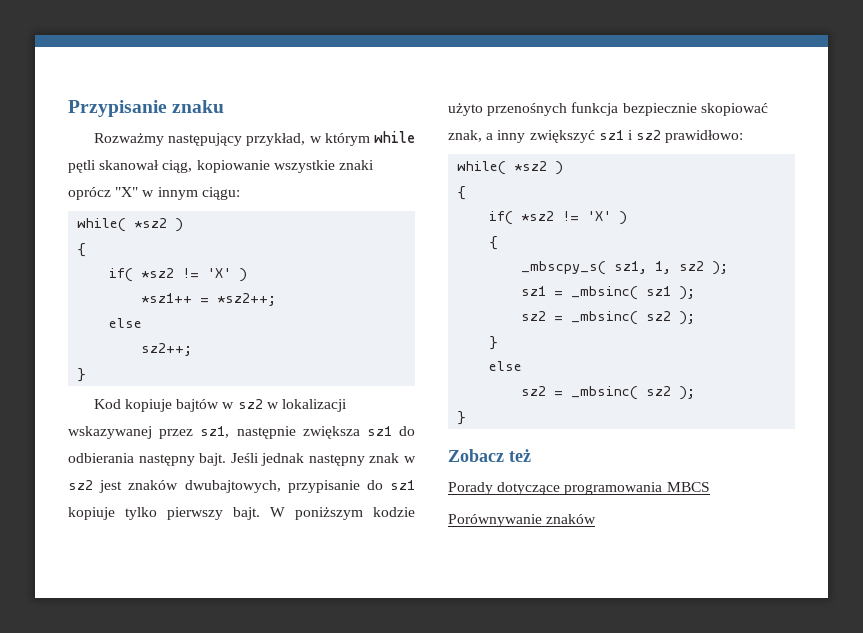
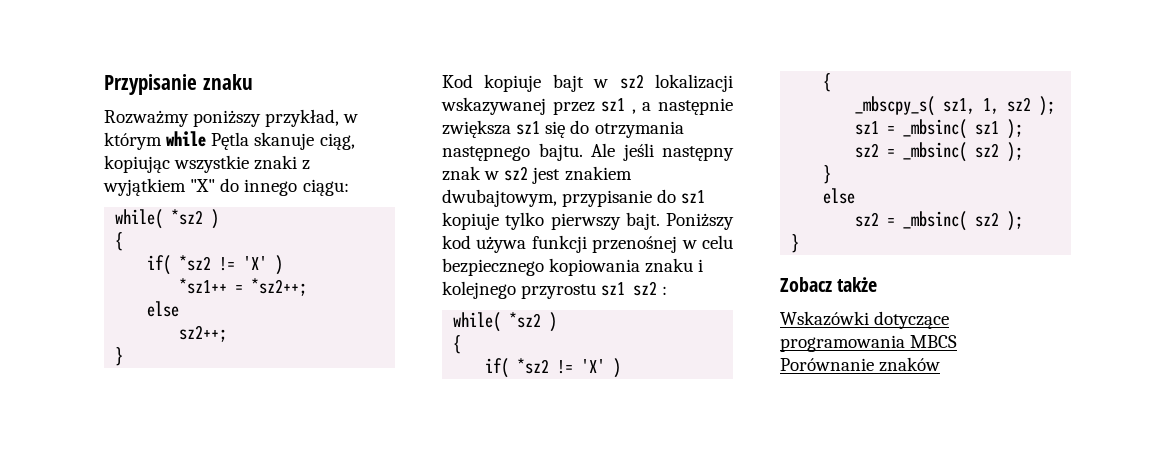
[168,133,243,146] następujący -> [193,110,262,127] poniższy
[68,160,374,173] [68,187,198,200] pętli skanował ciąg, kopiowanie wszystkie znaki oprócz "X" w innym -> [211,132,355,150] [104,155,311,173] [103,178,298,196] Pętla skanuje ciąg, kopiując wszystkie znaki z wyjątkiem "X" do innego
[176,399,279,412] bajtów w sz2 w -> [552,74,644,92] bajt w sz2
[200,426,415,439] [68,453,305,466] sz1, następnie zwiększa sz1 do odbierania następny bajt. Jeśli jednak -> [601,98,733,115] [442,120,684,138] [442,143,654,161] sz1 , a następnie zwiększa sz1 się do otrzymania następnego bajtu. Ale jeśli
[128,480,281,493] znaków dwubajtowych, -> [564,166,632,181] [442,189,557,207] znakiem dwubajtowym,
[270,507,415,520] [448,102,768,116] [448,130,744,143] W poniższym kodzie użyto przenośnych funkcja bezpiecznie skopiować znak, a inny zwiększyć sz1 i sz2 prawidłowo: -> [666,213,734,230] [442,235,733,253] [442,258,704,276] [442,281,668,299] Poniższy kod używa funkcji przenośnej w celu bezpiecznego kopiowania znaku i kolejnego przyrostu sz1 sz2 :
[509,449,531,462] [448,482,493,495] też // Porady -> [837,277,878,292] [780,311,869,326] także // Wskazówki
[448,514,542,527] Porównywanie -> [780,358,874,371] Porównanie

